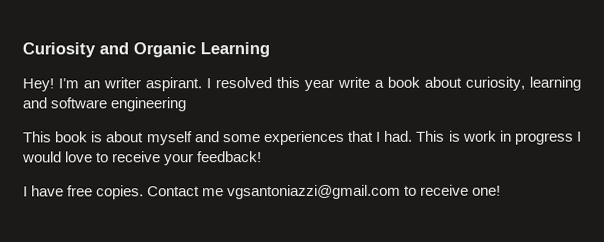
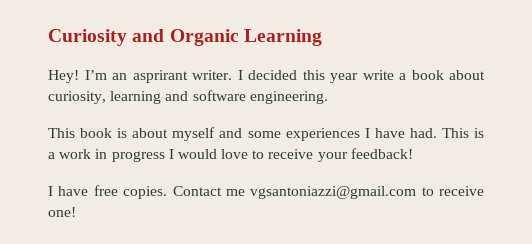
[103,77,272,92] writer aspirant. I resolved -> [132,70,297,83] asprirant writer. I decided
[110,97,187,112] engineering -> [249,91,328,104] engineering.
[348,130,382,142] that I -> [364,128,405,138] I have
(461, 136) none -> [48,152,55,159] a

